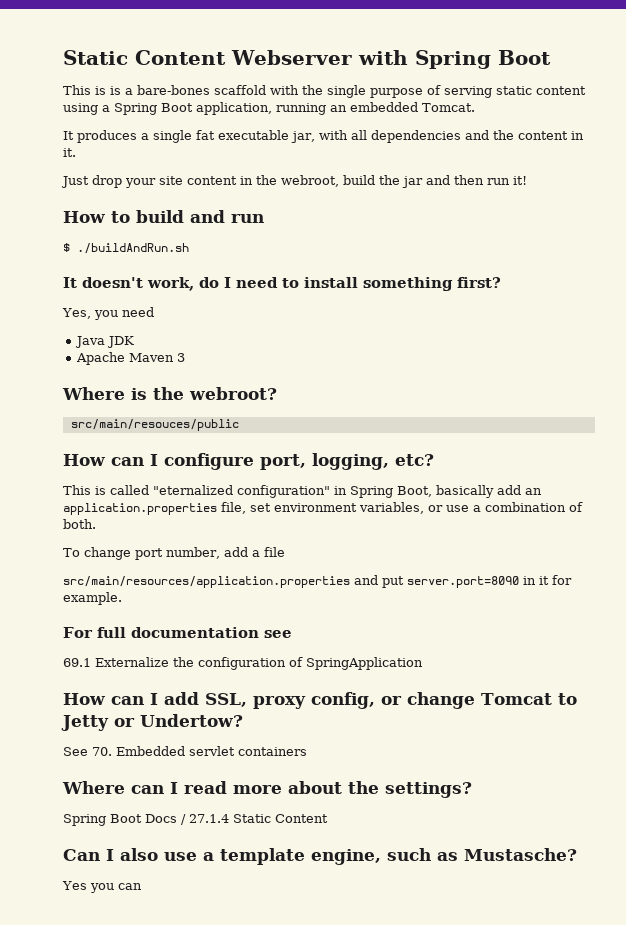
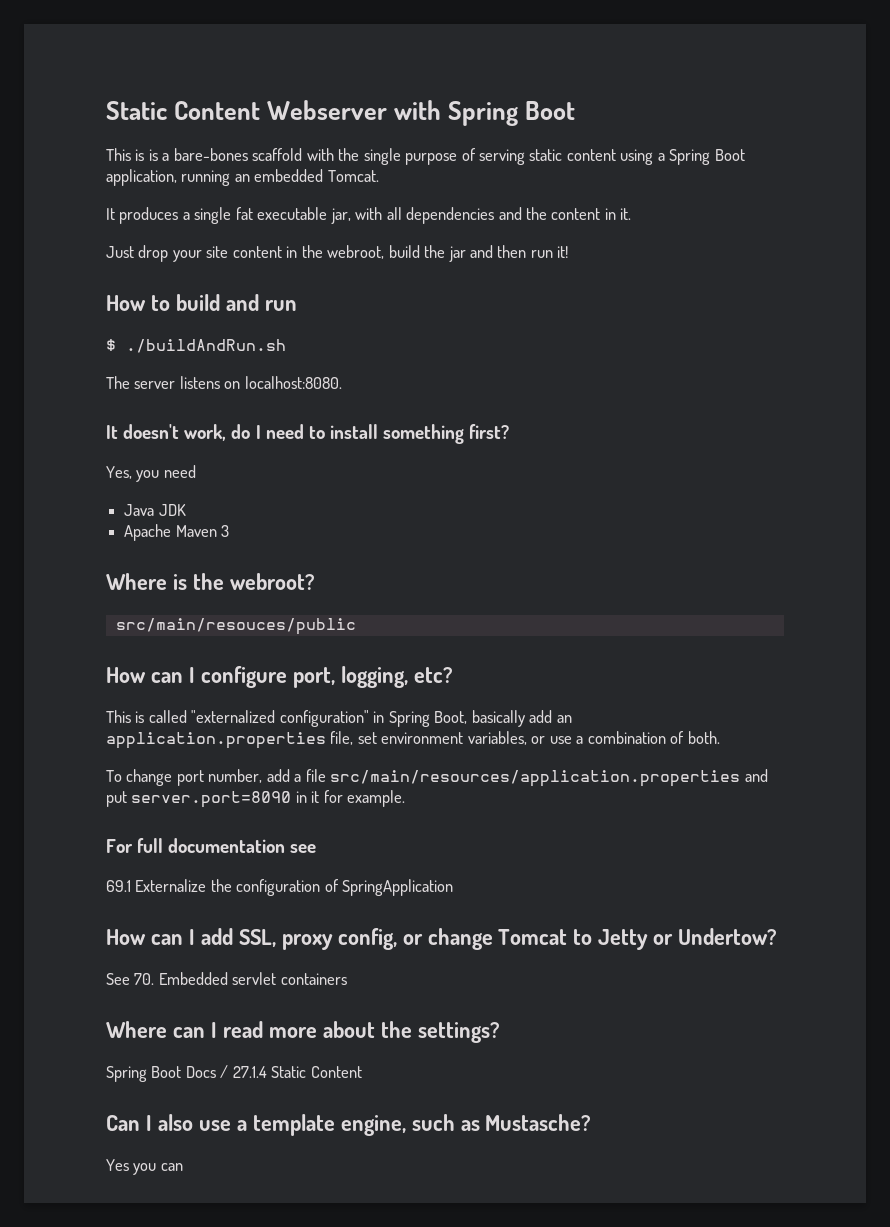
(189, 248) none -> [106,376,342,389] // The server listens on localhost:8080.
[153,485,233,495] "eternalized -> [191,710,276,723] "externalized
(285, 552) // -> (326, 775) none

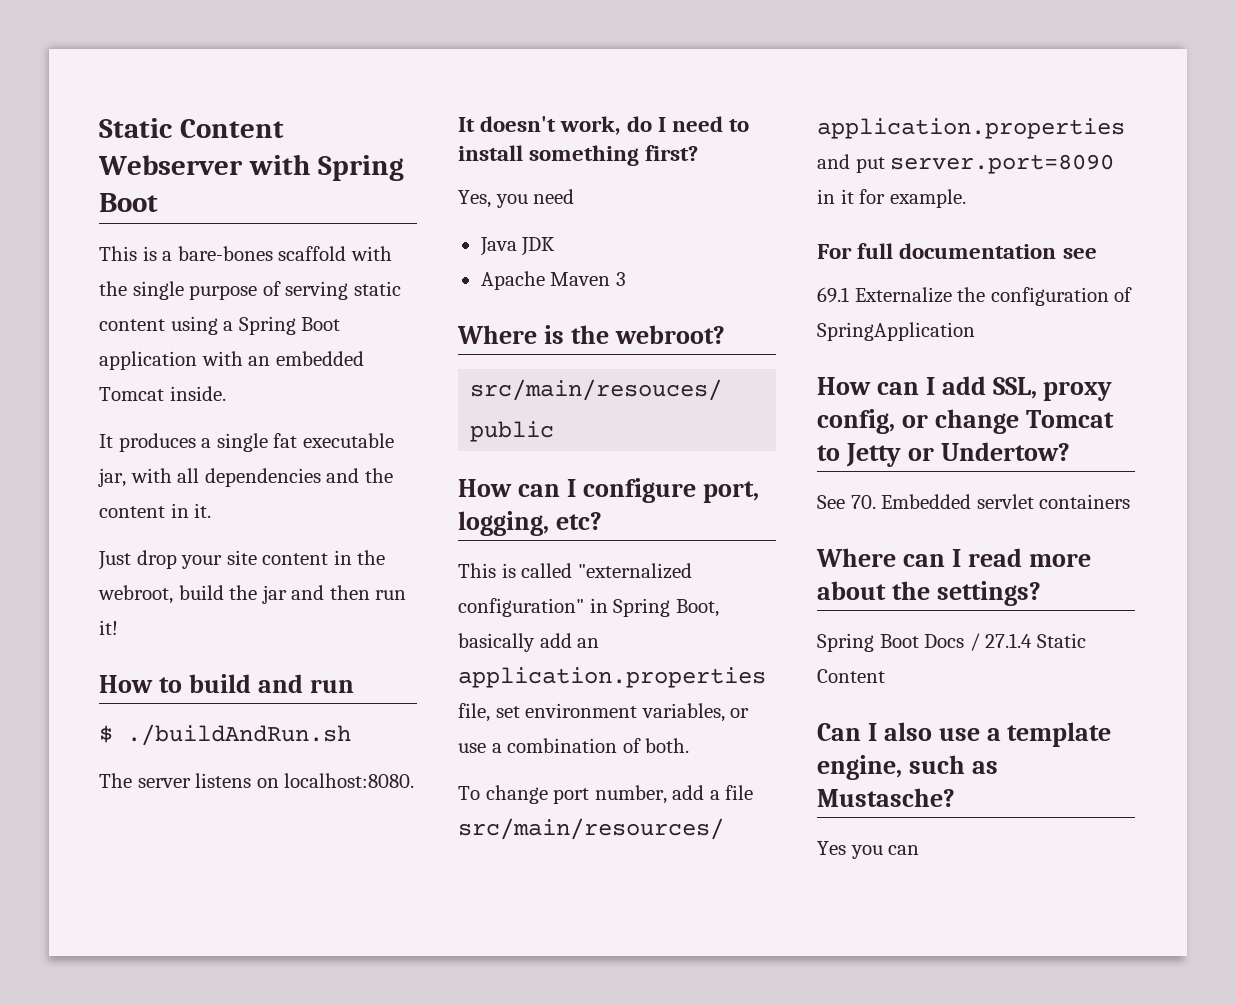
[148,149,158,161] is -> (157, 253) none
[106,169,379,186] application, running an embedded Tomcat. -> [99,351,364,370] [99,386,226,401] application with an embedded Tomcat inside.

